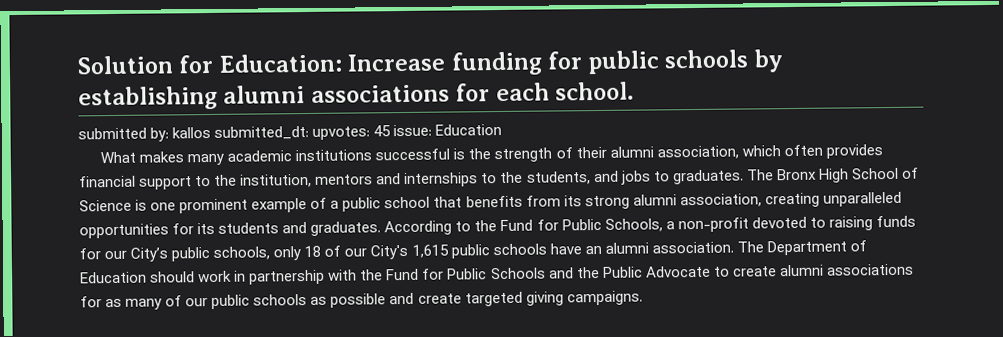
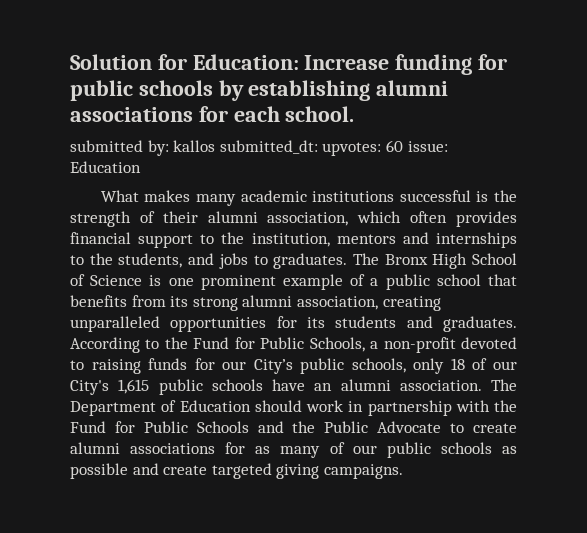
[373,125,392,137] 45 -> [385,140,403,152] 60

